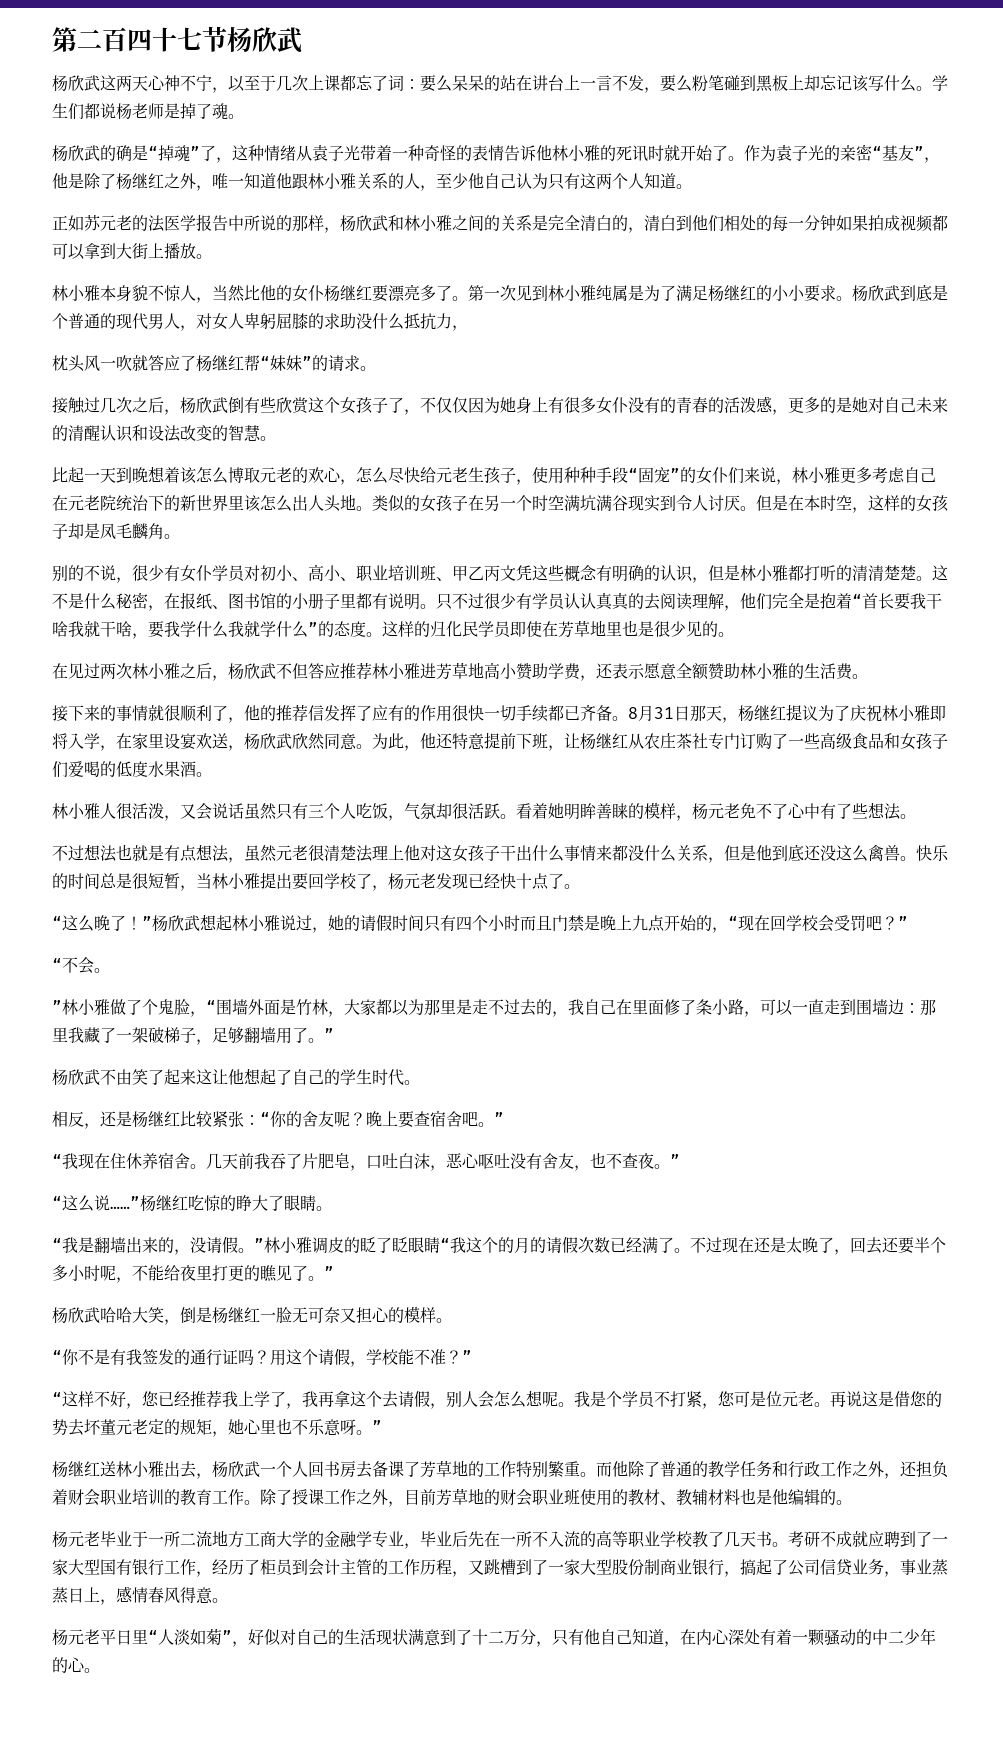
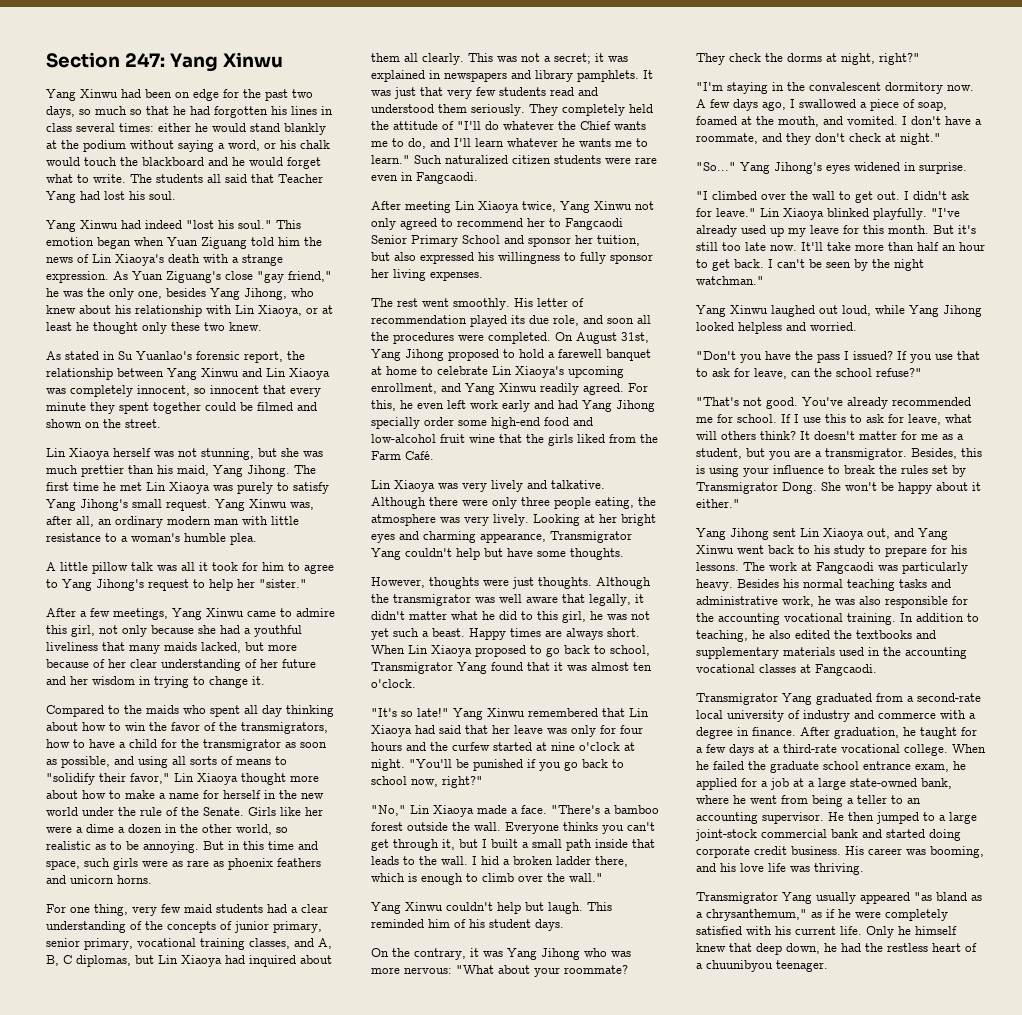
[52,26,302,53] [52,75,948,93] [52,103,244,120] [52,144,940,163] [52,173,692,191] [52,214,948,233] [52,243,212,260] [52,284,948,303] [52,313,468,331] [52,355,376,372] [52,396,948,415] [52,425,276,442] [52,466,936,485] [52,494,949,513] [52,522,180,540] [52,564,948,583] [52,592,942,611] [52,620,734,639] [52,662,868,681] [52,704,946,723] [52,732,948,751] [52,761,212,778] [52,802,916,821] [52,844,949,863] [52,872,580,891] [52,914,908,933] [52,957,110,974] [52,999,936,1017] [52,1027,334,1045] [52,1068,420,1086] [52,1110,504,1129] [52,1152,680,1171] [52,1195,332,1212] [52,1237,946,1255] [52,1265,334,1283] [52,1306,452,1325] [52,1349,472,1367] [52,1390,942,1409] [52,1418,382,1437] [52,1460,948,1479] [52,1488,852,1507] [52,1530,948,1549] [52,1559,948,1577] [52,1586,228,1605] [52,1628,936,1647] [52,1657,100,1673] 第二百四十七节杨欣武 // 杨欣武这两天心神不宁，以至于几次上课都忘了词：要么呆呆的站在讲台上一言不发，要么粉笔碰到黑板上却忘记该写什么。学生们都说杨老师是掉了魂。 // 杨欣武的确是“掉魂”了，这种情绪从袁子光带着一种奇怪的表情告诉他林小雅的死讯时就开始了。作为袁子光的亲密“基友”，他是除了杨继红之外，唯一知道他跟林小雅关系的人，至少他自己认为只有这两个人知道。 // 正如苏元老的法医学报告中所说的那样，杨欣武和林小雅之间的关系是完全清白的，清白到他们相处的每一分钟如果拍成视频都可以拿到大街上播放。 // 林小雅本身貌不惊人，当然比他的女仆杨继红要漂亮多了。第一次见到林小雅纯属是为了满足杨继红的小小要求。杨欣武到底是个普通的现代男人，对女人卑躬屈膝的求助没什么抵抗力， // 枕头风一吹就答应了杨继红帮“妹妹”的请求。 // 接触过几次之后，杨欣武倒有些欣赏这个女孩子了，不仅仅因为她身上有很多女仆没有的青春的活泼感，更多的是她对自己未来的清醒认识和设法改变的智慧。 // 比起一天到晚想着该怎么博取元老的欢心，怎么尽快给元老生孩子，使用种种手段“固宠”的女仆们来说，林小雅更多考虑自己在元老院统治下的新世界里该怎么出人头地。类似的女孩子在另一个时空满坑满谷现实到令人讨厌。但是在本时空，这样的女孩子却是凤毛麟角。 // 别的不说，很少有女仆学员对初小、高小、职业培训班、甲乙丙文凭这些概念有明确的认识，但是林小雅都打听的清清楚楚。这不是什么秘密，在报纸、图书馆的小册子里都有说明。只不过很少有学员认认真真的去阅读理解，他们完全是抱着“首长要我干啥我就干啥，要我学什么我就学什么”的态度。这样的归化民学员即使在芳草地里也是很少见的。 // 在见过两次林小雅之后，杨欣武不但答应推荐林小雅进芳草地高小赞助学费，还表示愿意全额赞助林小雅的生活费。 // 接下来的事情就很顺利了，他的推荐信发挥了应有的作用很快一切手续都已齐备。8月31日那天，杨继红提议为了庆祝林小雅即将入学，在家里设宴欢送，杨欣武欣然同意。为此，他还特意提前下班，让杨继红从农庄茶社专门订购了一些高级食品和女孩子们爱喝的低度水果酒。 // 林小雅人很活泼，又会说话虽然只有三个人吃饭，气氛却很活跃。看着她明眸善睐的模样，杨元老免不了心中有了些想法。 // 不过想法也就是有点想法，虽然元老很清楚法理上他对这女孩子干出什么事情来都没什么关系，但是他到底还没这么禽兽。快乐的时间总是很短暂，当林小雅提出要回学校了，杨元老发现已经快十点了。 // “这么晚了！”杨欣武想起林小雅说过，她的请假时间只有四个小时而且门禁是晚上九点开始的，“现在回学校会受罚吧？” // “不会。 // ”林小雅做了个鬼脸，“围墙外面是竹林，大家都以为那里是走不过去的，我自己在里面修了条小路，可以一直走到围墙边：那里我藏了一架破梯子，足够翻墙用了。” // 杨欣武不由笑了起来这让他想起了自己的学生时代。 // 相反，还是杨继红比较紧张：“你的舍友呢？晚上要查宿舍吧。” // “我现在住休养宿舍。几天前我吞了片肥皂，口吐白沫，恶心呕吐没有舍友，也不查夜。” // “这么说……”杨继红吃惊的睁大了眼睛。 // “我是翻墙出来的，没请假。”林小雅调皮的眨了眨眼睛“我这个的月的请假次数已经满了。不过现在还是太晚了，回去还要半个多小时呢，不能给夜里打更的瞧见了。” // 杨欣武哈哈大笑，倒是杨继红一脸无可奈又担心的模样。 // “你不是有我签发的通行证吗？用这个请假，学校能不准？” // “这样不好，您已经推荐我上学了，我再拿这个去请假，别人会怎么想呢。我是个学员不打紧，您可是位元老。再说这是借您的势去坏董元老定的规矩，她心里也不乐意呀。” // 杨继红送林小雅出去，杨欣武一个人回书房去备课了芳草地的工作特别繁重。而他除了普通的教学任务和行政工作之外，还担负着财会职业培训的教育工作。除了授课工作之外，目前芳草地的财会职业班使用的教材、教辅材料也是他编辑的。 // 杨元老毕业于一所二流地方工商大学的金融学专业，毕业后先在一所不入流的高等职业学校教了几天书。考研不成就应聘到了一家大型国有银行工作，经历了柜员到会计主管的工作历程，又跳槽到了一家大型股份制商业银行，搞起了公司信贷业务，事业蒸蒸日上，感情春风得意。 // 杨元老平日里“人淡如菊”，好似对自己的生活现状满意到了十二万分，只有他自己知道，在内心深处有着一颗骚动的中二少年的心。 -> [46,52,283,72] [46,89,313,101] [46,106,333,118] [46,123,326,135] [46,140,330,152] [46,157,321,169] [46,174,323,183] [46,191,176,203] [46,220,301,232] [46,237,322,249] [46,254,283,266] [46,271,332,283] [46,288,314,300] [46,305,333,317] [46,322,262,334] [46,351,305,363] [46,368,330,380] [46,385,321,397] [46,402,317,414] [46,419,161,428] [46,448,323,460] [46,465,316,477] [46,482,329,494] [46,499,314,511] [46,516,299,528] [46,533,257,545] [46,562,334,574] [46,579,307,591] [46,608,335,620] [46,625,302,637] [46,642,297,654] [46,659,316,671] [46,676,265,688] [46,705,334,717] [46,722,328,734] [46,739,327,751] [46,756,287,768] [46,773,319,785] [46,790,324,799] [46,807,323,816] [46,824,288,835] [46,841,318,853] [46,858,321,870] [46,875,152,884] [46,904,328,916] [46,921,322,933] [46,938,332,950] [46,955,332,967] [371,53,628,65] [371,70,653,82] [371,87,598,99] [371,104,653,116] [371,121,646,130] [371,138,648,149] [371,155,657,164] [371,172,478,184] [371,201,654,213] [371,218,623,230] [371,235,640,247] [371,252,653,264] [371,269,483,281] [371,298,584,310] [371,315,651,327] [371,332,649,344] [371,349,651,361] [371,366,624,378] [371,383,648,395] [371,400,655,412] [371,417,593,429] [371,434,658,446] [371,451,434,460] [371,480,605,492] [371,497,656,509] [371,514,656,526] [371,531,632,543] [371,548,624,560] [371,577,651,589] [371,594,644,606] [371,611,650,623] [371,628,640,640] [371,645,650,657] [371,662,652,674] [371,679,416,688] [371,707,649,720] [371,725,643,737] [371,742,635,751] [371,759,624,771] [371,776,483,788] [371,805,659,817] [371,822,655,834] [371,839,655,851] [371,856,628,867] [371,873,603,885] [371,902,612,914] [371,919,564,931] [371,948,631,960] [371,965,628,977] [696,53,920,65] [696,82,974,94] [696,99,947,111] [696,116,982,127] [696,133,941,145] [696,162,967,174] [696,191,969,203] [696,208,960,220] [696,225,976,237] [696,242,985,251] [696,259,924,271] [696,276,764,285] [696,305,982,317] [696,322,857,334] [696,351,980,363] [696,368,922,379] [696,397,971,409] [696,414,972,425] [696,431,964,440] [696,448,982,460] [696,465,966,477] [696,482,981,494] [696,499,740,508] [696,528,948,540] [696,545,967,557] [696,562,968,574] [696,579,951,591] [696,596,968,608] [696,613,979,625] [696,630,936,642] [696,647,967,659] [696,664,877,676] [696,693,981,705] [696,710,976,722] [696,727,977,739] [696,744,986,756] [696,761,966,773] [696,778,952,790] [696,795,921,807] [696,812,977,824] [695,829,961,841] [696,846,984,858] [696,863,864,875] [696,892,982,904] [696,909,948,921] [696,926,957,938] [696,943,977,955] [696,960,828,972] Section 247: Yang Xinwu // Yang Xinwu had been on edge for the past two days, so much so that he had forgotten his lines in class several times: either he would stand blankly at the podium without saying a word, or his chalk would touch the blackboard and he would forget what to write. The students all said that Teacher Yang had lost his soul. // Yang Xinwu had indeed "lost his soul." This emotion began when Yuan Ziguang told him the news of Lin Xiaoya's death with a strange expression. As Yuan Ziguang's close "gay friend," he was the only one, besides Yang Jihong, who knew about his relationship with Lin Xiaoya, or at least he thought only these two knew. // As stated in Su Yuanlao's forensic report, the relationship between Yang Xinwu and Lin Xiaoya was completely innocent, so innocent that every minute they spent together could be filmed and shown on the street. // Lin Xiaoya herself was not stunning, but she was much prettier than his maid, Yang Jihong. The first time he met Lin Xiaoya was purely to satisfy Yang Jihong's small request. Yang Xinwu was, after all, an ordinary modern man with little resistance to a woman's humble plea. // A little pillow talk was all it took for him to agree to Yang Jihong's request to help her "sister." // After a few meetings, Yang Xinwu came to admire this girl, not only because she had a youthful liveliness that many maids lacked, but more because of her clear understanding of her future and her wisdom in trying to change it. // Compared to the maids who spent all day thinking about how to win the favor of the transmigrators, how to have a child for the transmigrator as soon as possible, and using all sorts of means to "solidify their favor," Lin Xiaoya thought more about how to make a name for herself in the new world under the rule of the Senate. Girls like her were a dime a dozen in the other world, so realistic as to be annoying. But in this time and space, such girls were as rare as phoenix feathers and unicorn horns. // For one thing, very few maid students had a clear understanding of the concepts of junior primary, senior primary, vocational training classes, and A, B, C diplomas, but Lin Xiaoya had inquired about them all clearly. This was not a secret; it was explained in newspapers and library pamphlets. It was just that very few students read and understood them seriously. They completely held the attitude of "I'll do whatever the Chief wants me to do, and I'll learn whatever he wants me to learn." Such naturalized citizen students were rare even in Fangcaodi. // After meeting Lin Xiaoya twice, Yang Xinwu not only agreed to recommend her to Fangcaodi Senior Primary School and sponsor her tuition, but also expressed his willingness to fully sponsor her living expenses. // The rest went smoothly. His letter of recommendation played its due role, and soon all the procedures were completed. On August 31st, Yang Jihong proposed to hold a farewell banquet at home to celebrate Lin Xiaoya's upcoming enrollment, and Yang Xinwu readily agreed. For this, he even left work early and had Yang Jihong specially order some high-end food and low-alcohol fruit wine that the girls liked from the Farm Café. // Lin Xiaoya was very lively and talkative. Although there were only three people eating, the atmosphere was very lively. Looking at her bright eyes and charming appearance, Transmigrator Yang couldn't help but have some thoughts. // However, thoughts were just thoughts. Although the transmigrator was well aware that legally, it didn't matter what he did to this girl, he was not yet such a beast. Happy times are always short. When Lin Xiaoya proposed to go back to school, Transmigrator Yang found that it was almost ten o'clock. // "It's so late!" Yang Xinwu remembered that Lin Xiaoya had said that her leave was only for four hours and the curfew started at nine o'clock at night. "You'll be punished if you go back to school now, right?" // "No," Lin Xiaoya made a face. "There's a bamboo forest outside the wall. Everyone thinks you can't get through it, but I built a small path inside that leads to the wall. I hid a broken ladder there, which is enough to climb over the wall." // Yang Xinwu couldn't help but laugh. This reminded him of his student days. // On the contrary, it was Yang Jihong who was more nervous: "What about your roommate? They check the dorms at night, right?" // "I'm staying in the convalescent dormitory now. A few days ago, I swallowed a piece of soap, foamed at the mouth, and vomited. I don't have a roommate, and they don't check at night." // "So..." Yang Jihong's eyes widened in surprise. // "I climbed over the wall to get out. I didn't ask for leave." Lin Xiaoya blinked playfully. "I've already used up my leave for this month. But it's still too late now. It'll take more than half an hour to get back. I can't be seen by the night watchman." // Yang Xinwu laughed out loud, while Yang Jihong looked helpless and worried. // "Don't you have the pass I issued? If you use that to ask for leave, can the school refuse?" // "That's not good. You've already recommended me for school. If I use this to ask for leave, what will others think? It doesn't matter for me as a student, but you are a transmigrator. Besides, this is using your influence to break the rules set by Transmigrator Dong. She won't be happy about it either." // Yang Jihong sent Lin Xiaoya out, and Yang Xinwu went back to his study to prepare for his lessons. The work at Fangcaodi was particularly heavy. Besides his normal teaching tasks and administrative work, he was also responsible for the accounting vocational training. In addition to teaching, he also edited the textbooks and supplementary materials used in the accounting vocational classes at Fangcaodi. // Transmigrator Yang graduated from a second-rate local university of industry and commerce with a degree in finance. After graduation, he taught for a few days at a third-rate vocational college. When he failed the graduate school entrance exam, he applied for a job at a large state-owned bank, where he went from being a teller to an accounting supervisor. He then jumped to a large joint-stock commercial bank and started doing corporate credit business. His career was booming, and his love life was thriving. // Transmigrator Yang usually appeared "as bland as a chrysanthemum," as if he were completely satisfied with his current life. Only he himself knew that deep down, he had the restless heart of a chuunibyou teenager.

